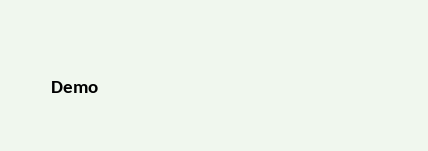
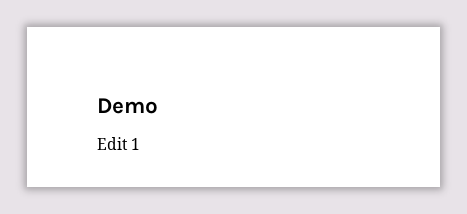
(98, 87) none -> [97,137,141,150] // Edit 1

